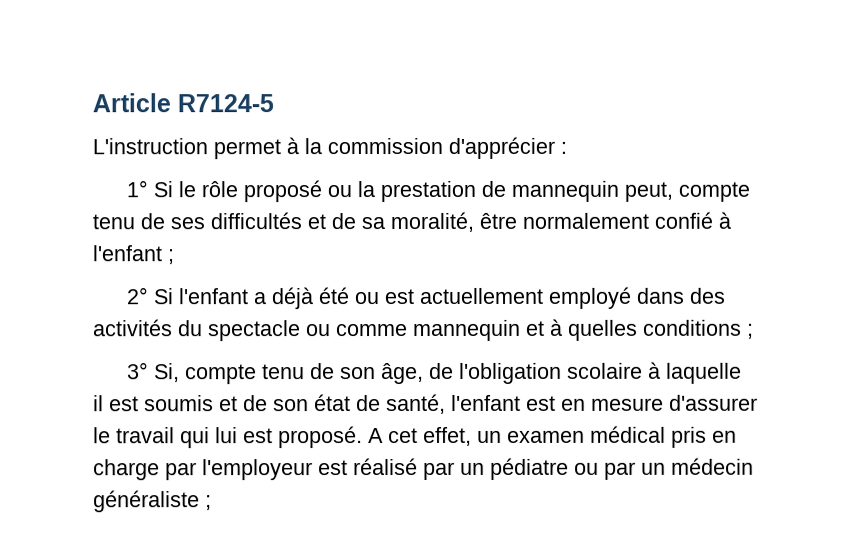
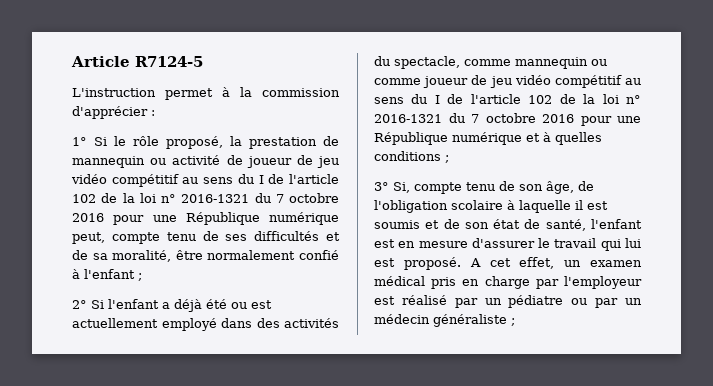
[243,180,353,203] proposé ou -> [166,136,223,149] proposé,
(620, 191) none -> [150,155,339,168] [71,174,339,187] [72,193,339,203] [72,212,339,225] ou activité de joueur de jeu vidéo compétitif au sens du I de l'article 102 de la loi n° 2016-1321 du 7 octobre 2016 pour une République numérique
[208,319,521,342] spectacle ou comme mannequin -> [394,56,607,69] [374,75,641,88] [374,94,641,104] [374,113,641,126] [374,132,522,145] spectacle, comme mannequin ou comme joueur de jeu vidéo compétitif au sens du I de l'article 102 de la loi n° 2016-1321 du 7 octobre 2016 pour une République numérique

